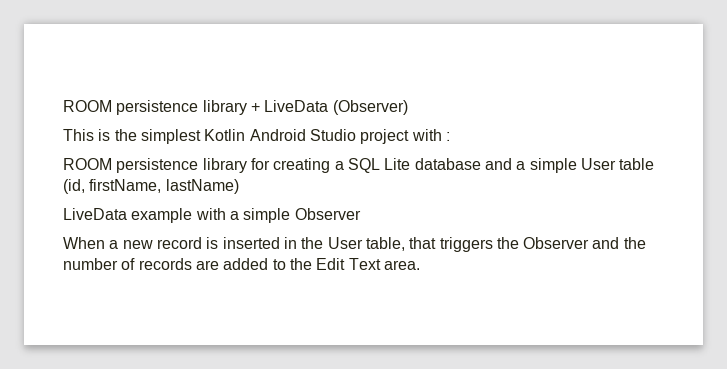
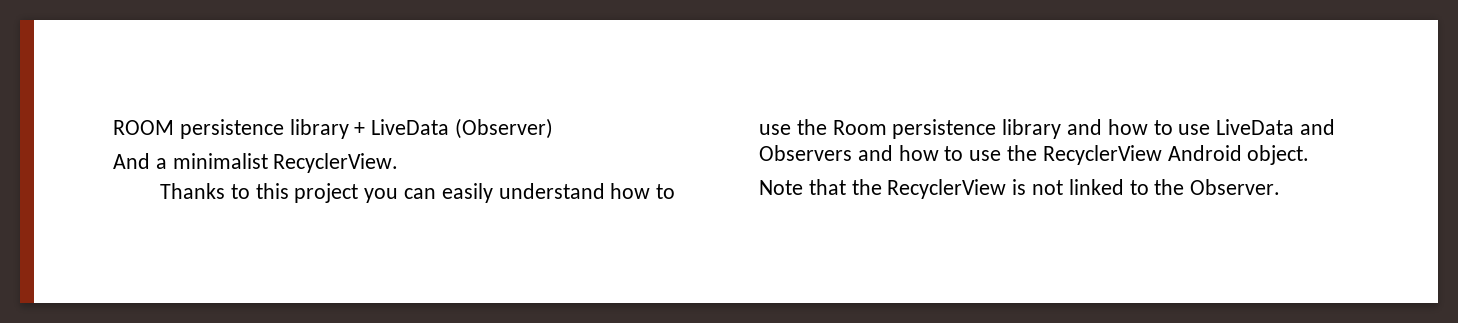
[63,129,450,144] [63,158,655,173] [63,179,239,194] [63,208,361,223] [63,237,646,252] [63,258,420,270] This is the simplest Kotlin Android Studio project with : // ROOM persistence library for creating a SQL Lite database and a simple User table (id, firstName, lastName) // LiveData example with a simple Observer // When a new record is inserted in the User table, that triggers the Observer and the number of records are added to the Edit Text area. -> [113,153,399,173] [159,183,676,203] [759,119,1336,139] [759,145,1310,165] [759,179,1281,199] And a minimalist RecyclerView. // Thanks to this project you can easily understand how to use the Room persistence library and how to use LiveData and Observers and how to use the RecyclerView Android object. // Note that the RecyclerView is not linked to the Observer.

